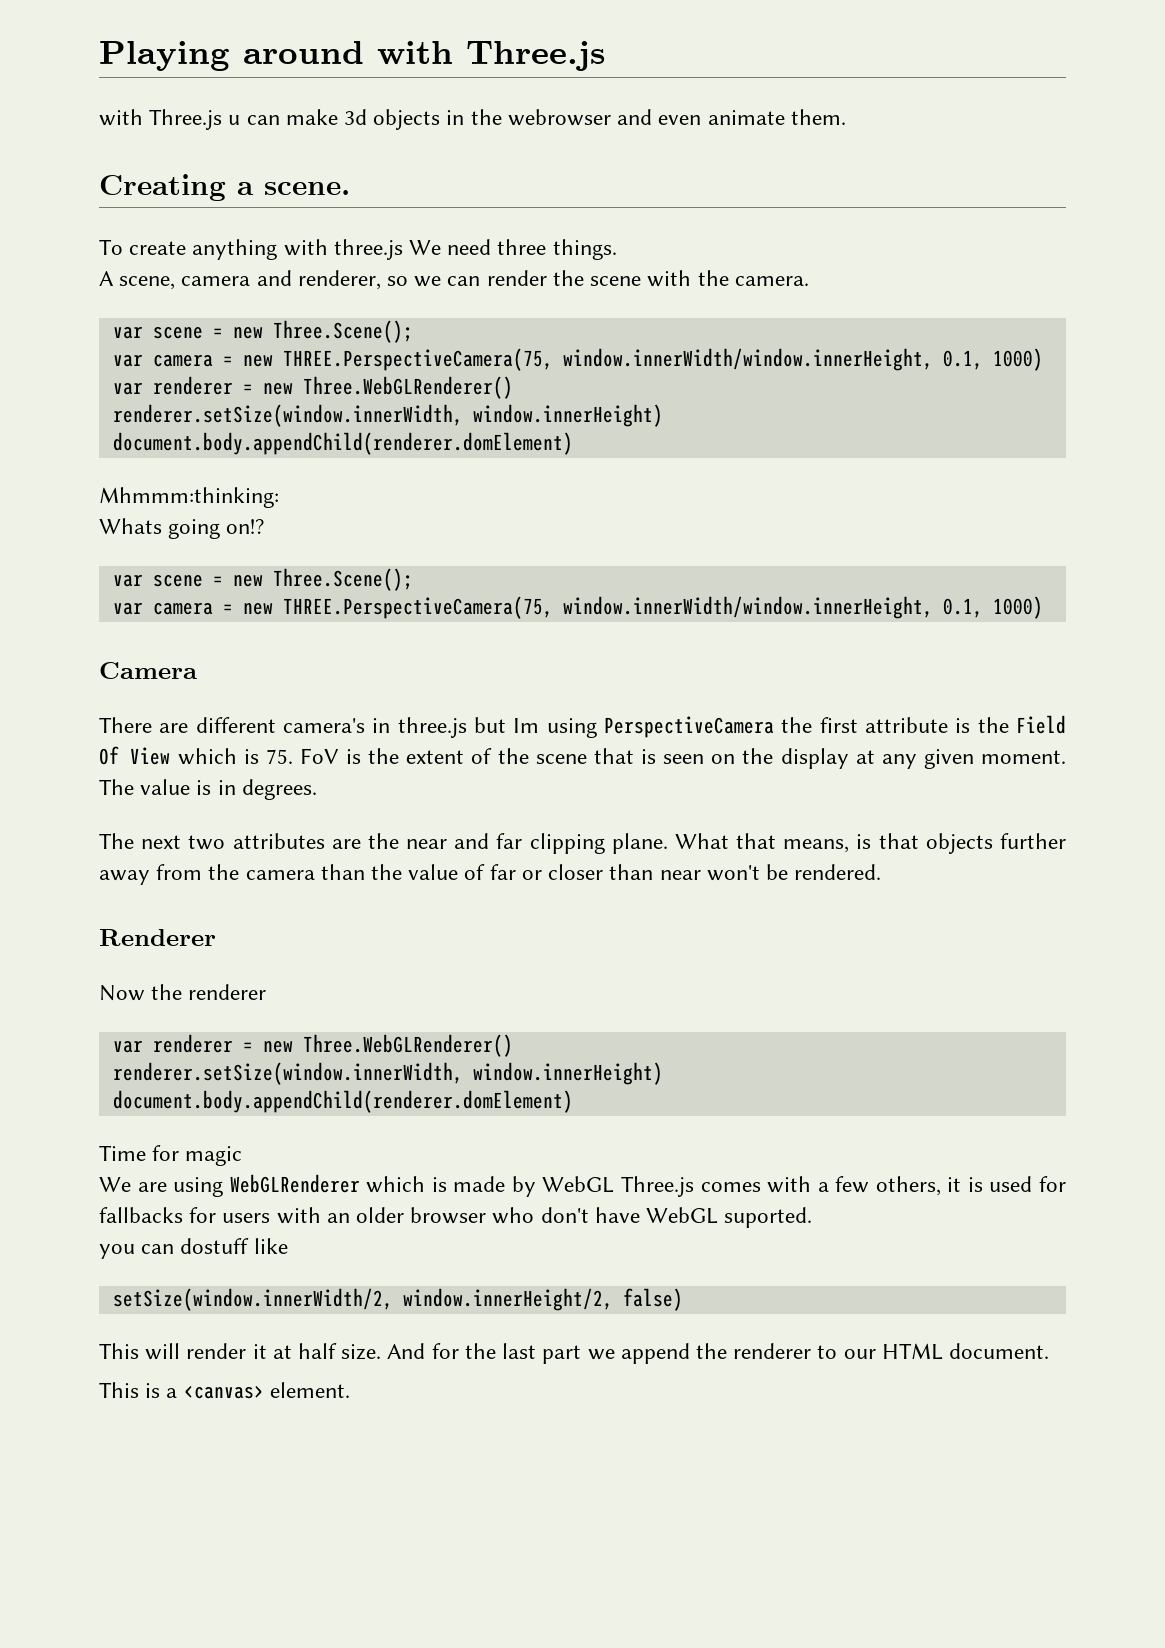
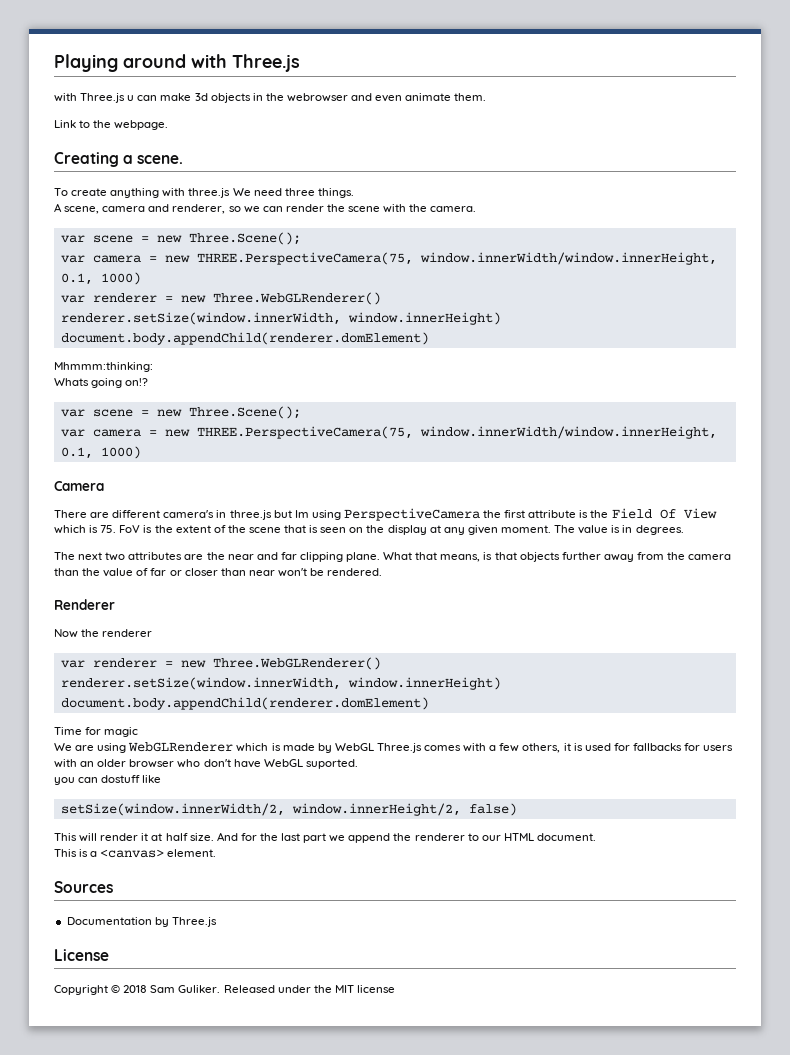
(846, 117) none -> [54,120,169,130] // Link to the webpage.
(350, 1390) none -> [54,881,113,893] [66,917,217,927] [54,949,109,961] [54,985,395,995] // Sources // Documentation by Three.js // License // Copyright © 2018 Sam Guliker. Released under the MIT license

